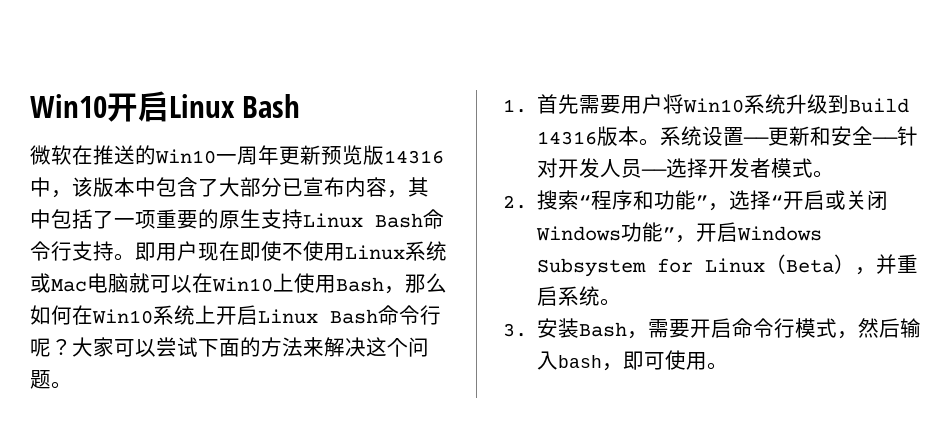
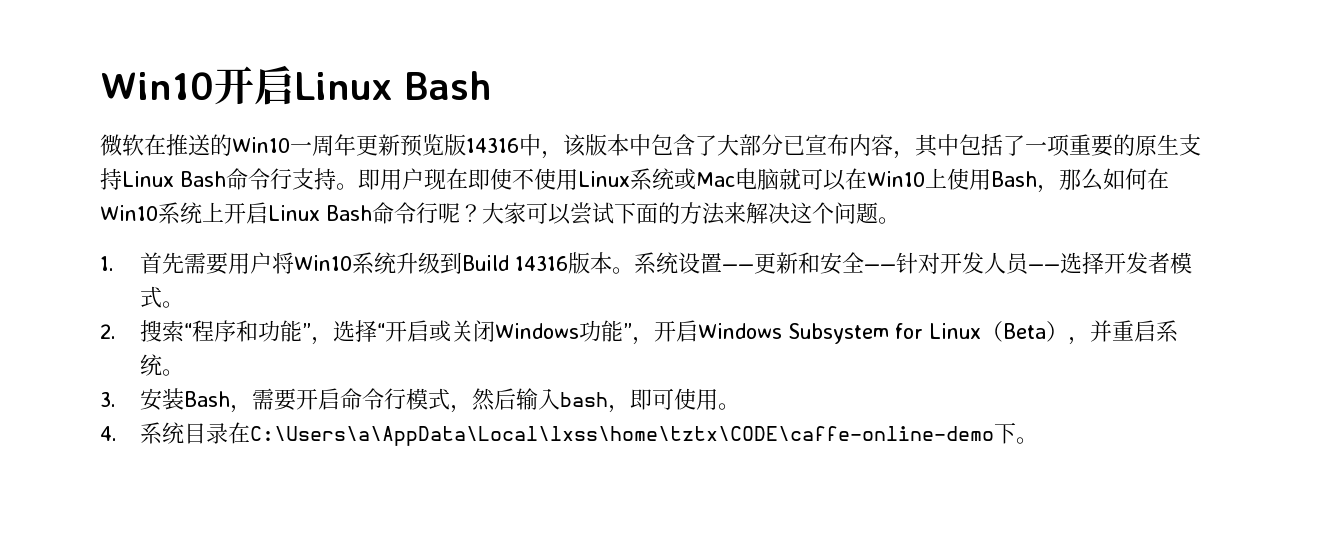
(729, 366) none -> [100,422,1039,446] // 4.系统目录在C:\Users\a\AppData\Local\lxss\home\tztx\CODE\caffe-online-demo下。

